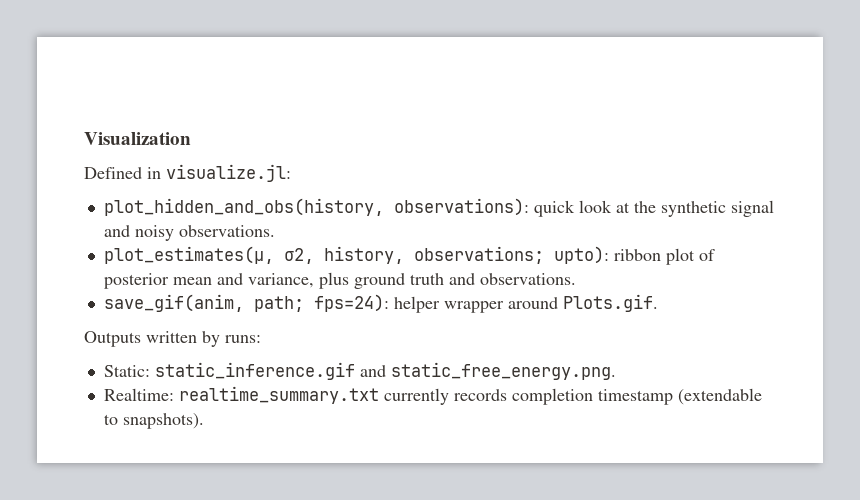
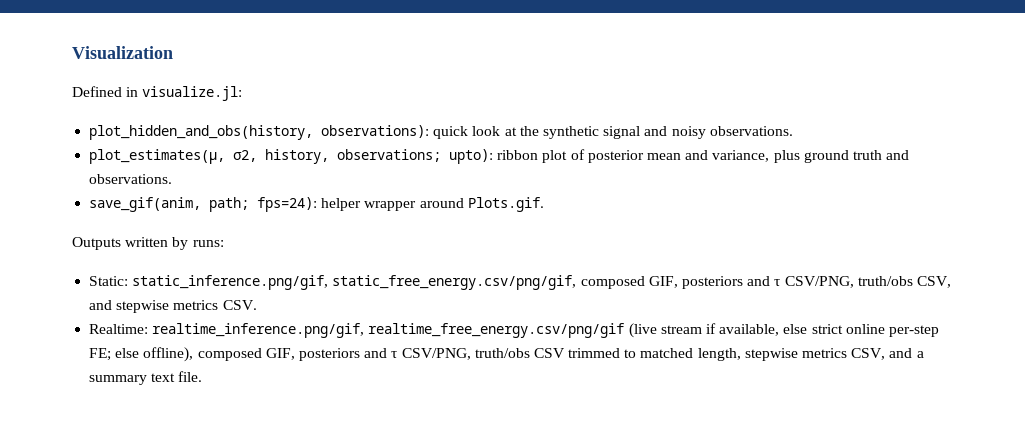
[154,362,616,380] [103,386,762,405] [103,413,204,429] static_inference.gif and static_free_energy.png. // Realtime: realtime_summary.txt currently records completion timestamp (extendable to snapshots). -> [132,275,951,290] [89,300,257,313] [89,323,939,338] [89,347,924,362] [89,371,203,385] static_inference.png/gif, static_free_energy.csv/png/gif, composed GIF, posteriors and τ CSV/PNG, truth/obs CSV, and stepwise metrics CSV. // Realtime: realtime_inference.png/gif, realtime_free_energy.csv/png/gif (live stream if available, else strict online per-step FE; else offline), composed GIF, posteriors and τ CSV/PNG, truth/obs CSV trimmed to matched length, stepwise metrics CSV, and a summary text file.

